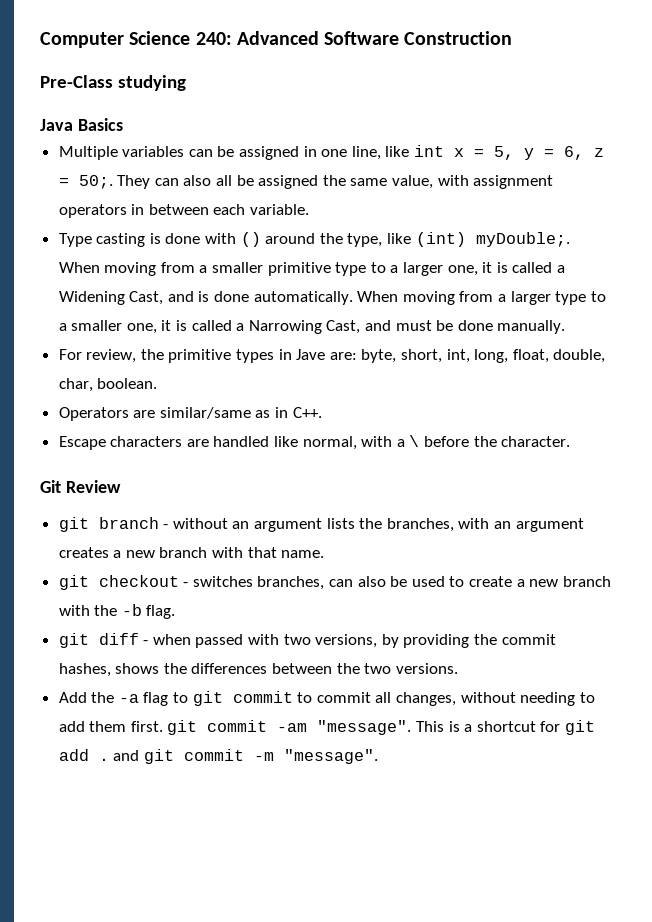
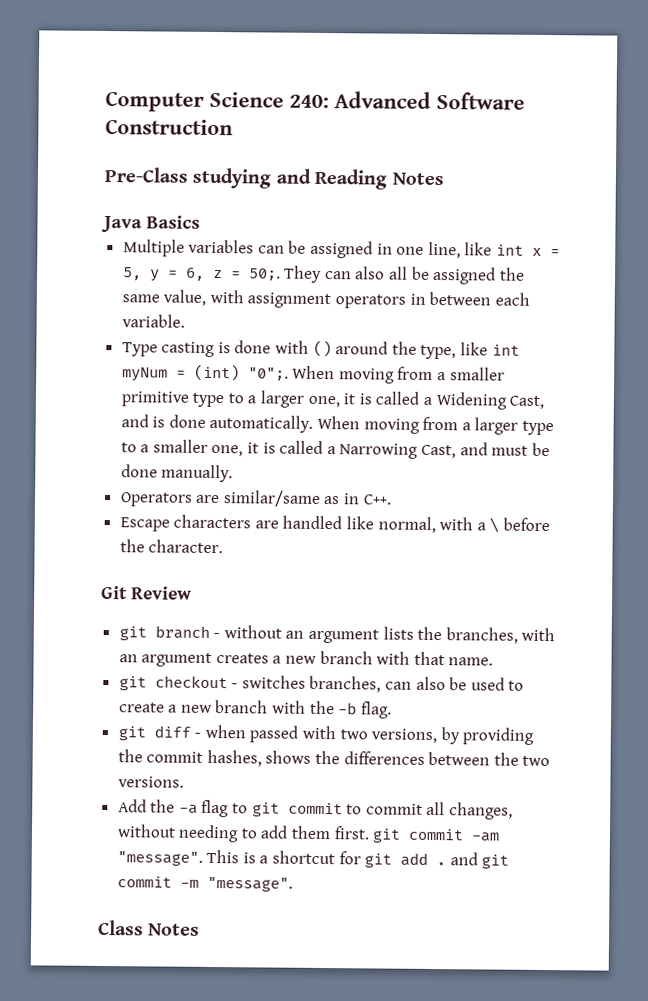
(186, 83) none -> [275,168,444,190] and Reading Notes
[415,232,570,247] (int) myDouble;. -> [491,344,520,356] [121,364,289,382] int myNum = (int) "0";.
[58,349,606,363] [58,378,158,392] // For review, the primitive types in Jave are: byte, short, int, long, float, double, char, boolean. -> (234, 473) none
(378, 756) none -> [98,919,201,936] // Class Notes

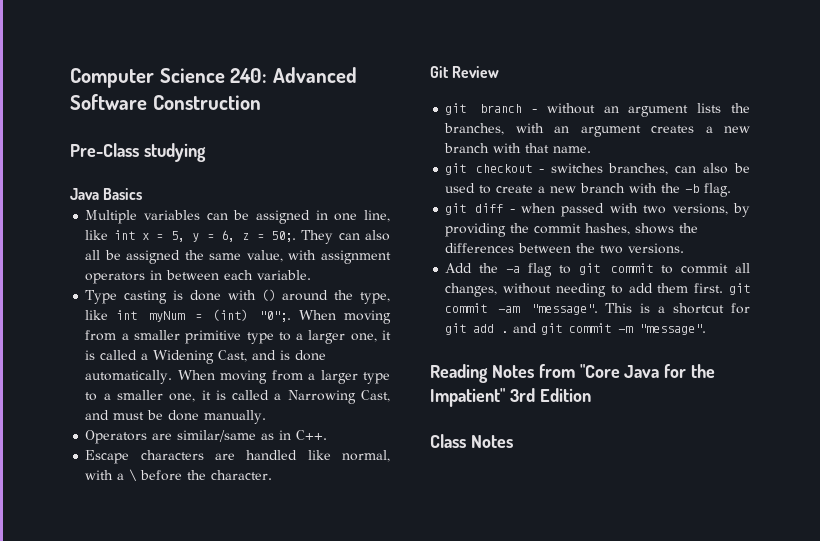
[275,168,444,190] and Reading Notes -> (206, 152) none
(293, 884) none -> [430,364,716,383] [430,388,591,407] // Reading Notes from "Core Java for the Impatient" 3rd Edition

